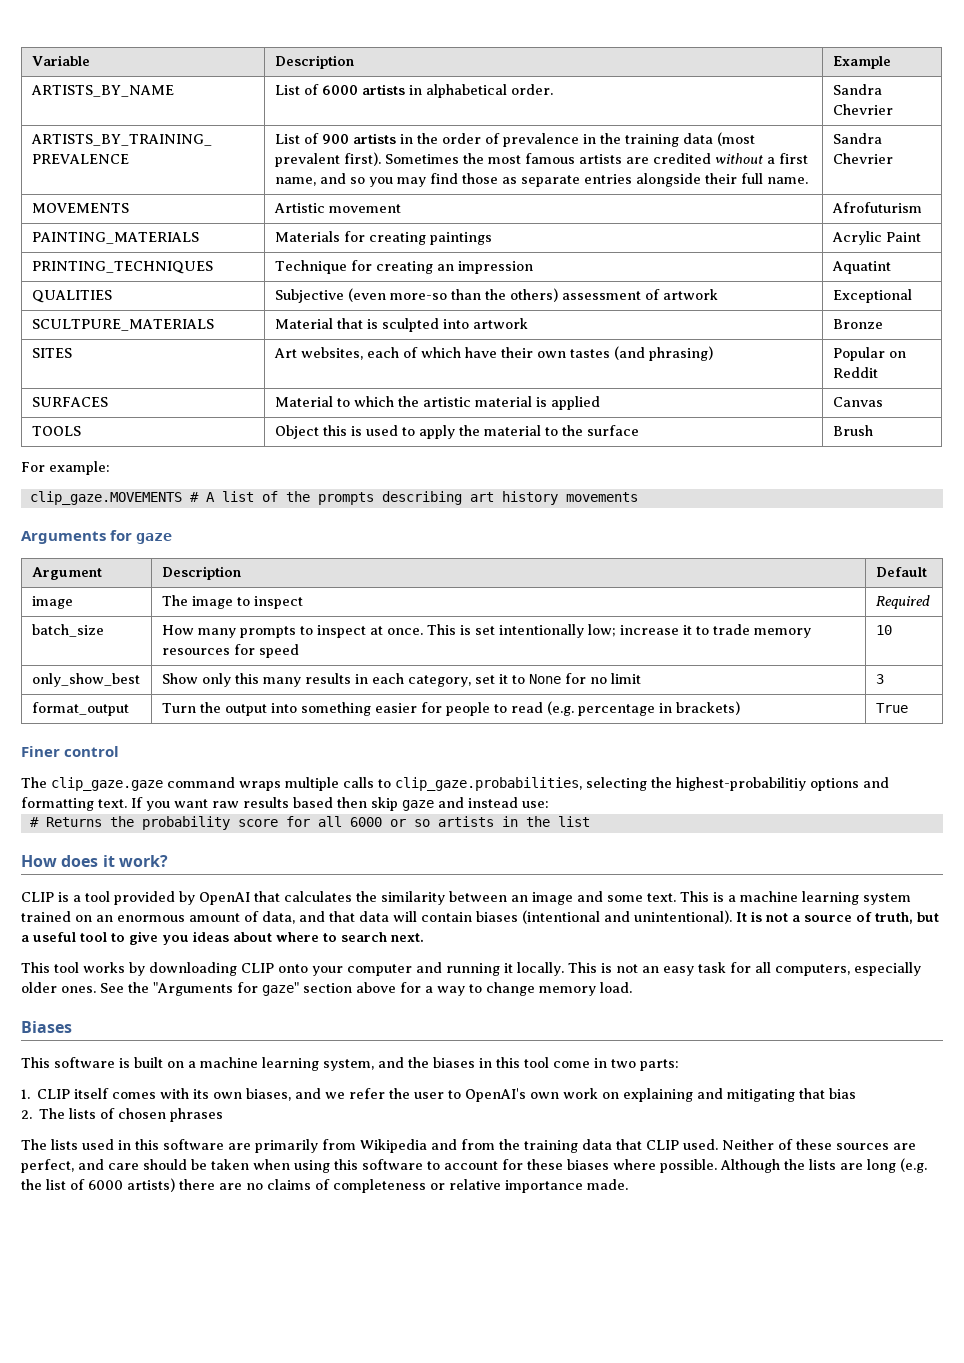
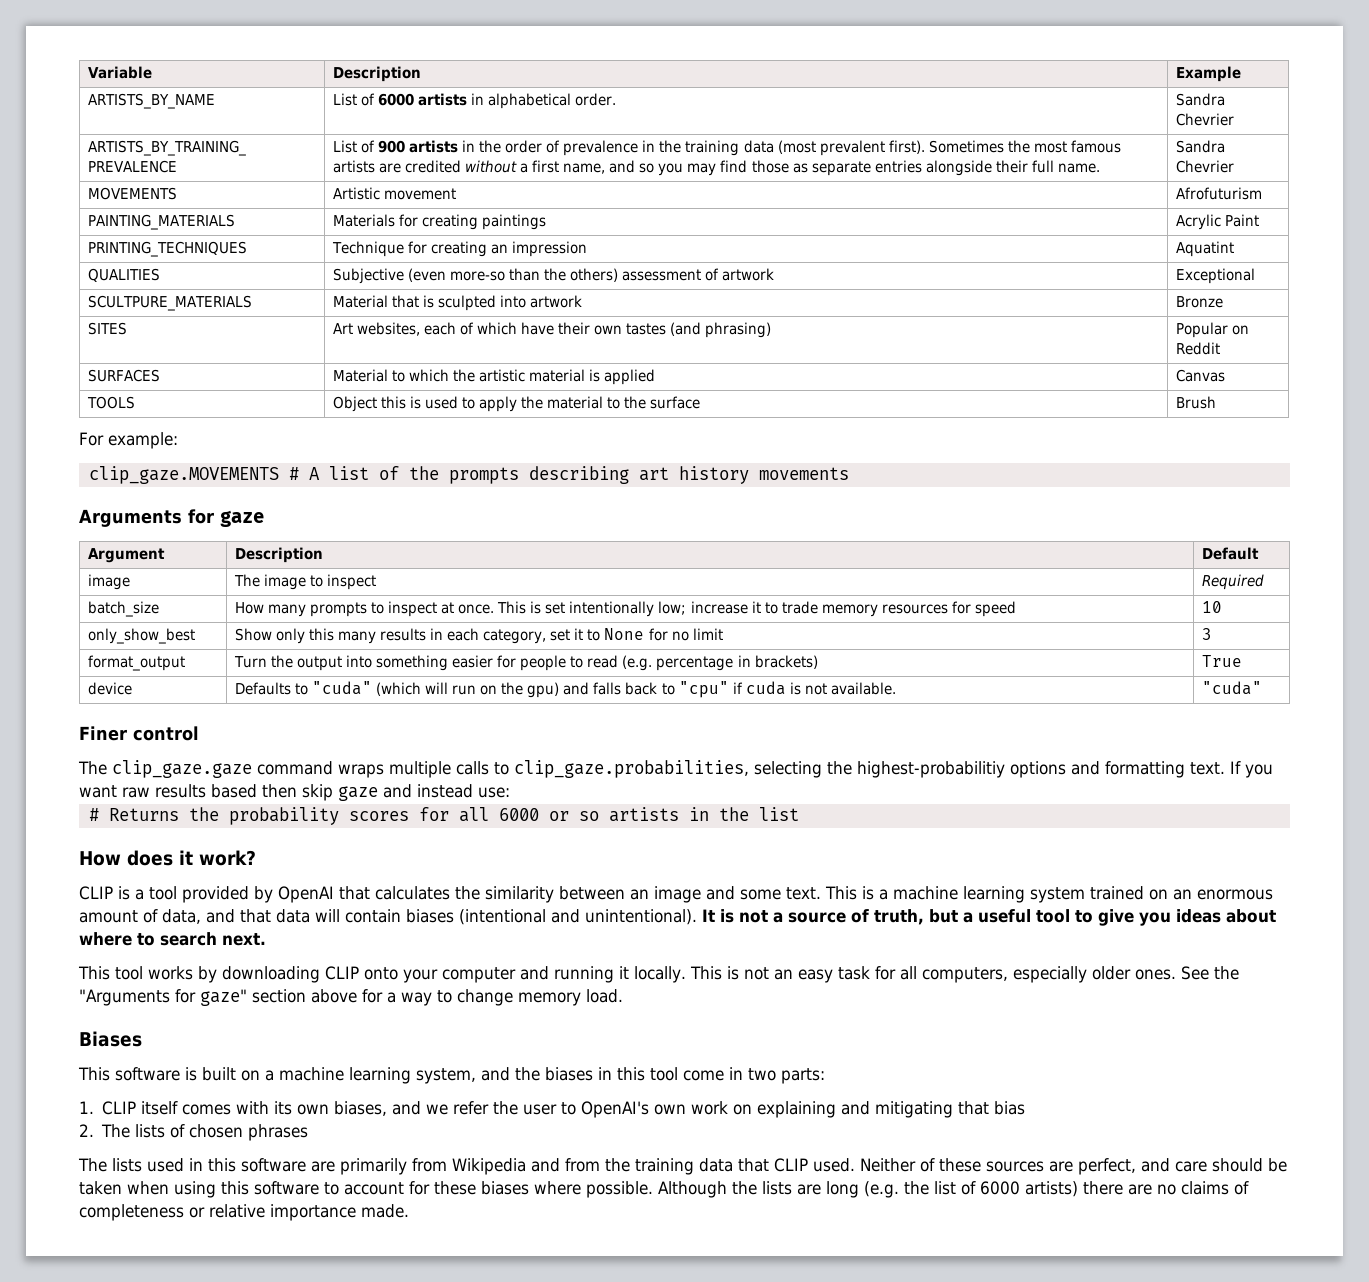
(908, 708) none -> [87,682,132,695] [234,681,896,698] [1201,681,1262,695] // device | Defaults to "cuda" (which will run on the gpu) and falls back to "cpu" if cuda is not available. | "cuda"
[237,819,278,827] score -> [348,811,409,821] scores

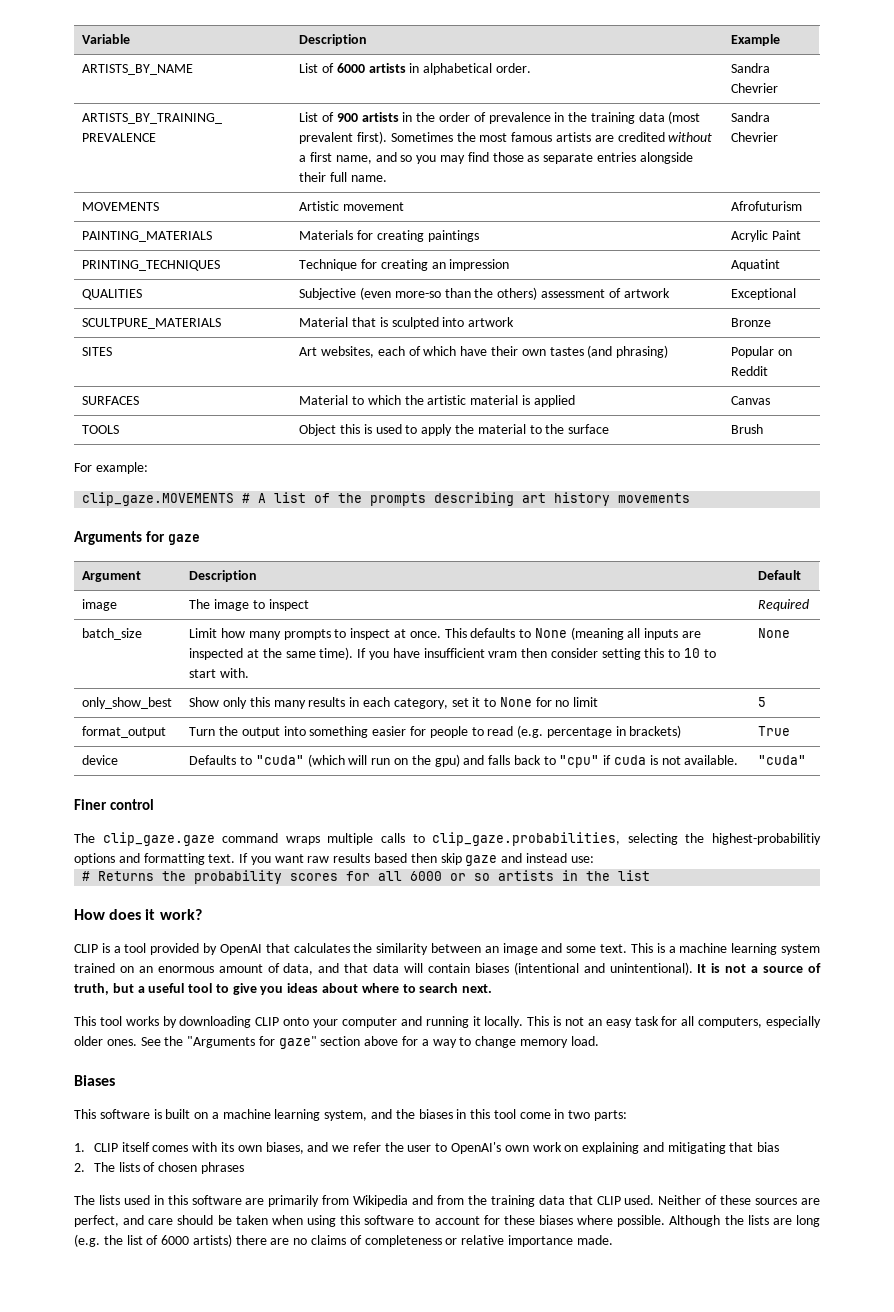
[234,602,264,614] How -> [189,628,246,638] Limit how
[530,601,1016,617] [1201,601,1222,613] is set intentionally low; increase it to trade memory resources for speed | 10 -> [470,627,701,640] [189,647,716,660] [189,668,250,678] [758,628,791,638] defaults to None (meaning all inputs are inspected at the same time). If you have insufficient vram then consider setting this to 10 to start with. | None
[1201,628,1212,640] 3 -> [758,697,767,707] 5

